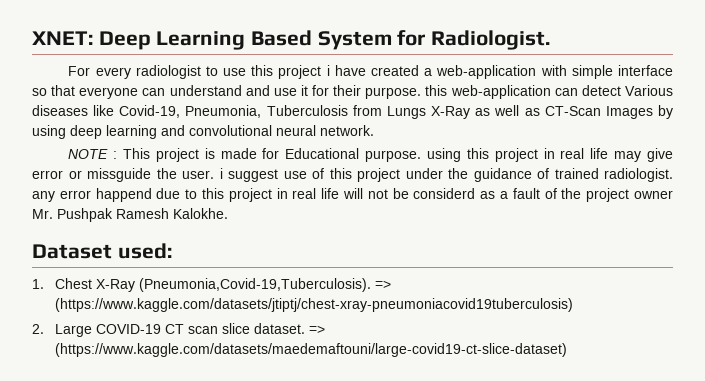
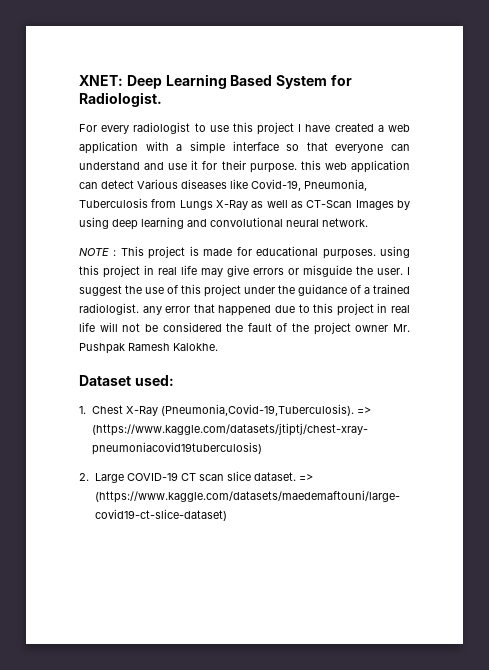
[326,65,330,76] i -> [298,124,302,132] I
[436,65,567,79] web-application with -> [388,124,410,132] [79,141,183,154] web application with a
[450,85,551,99] web-application -> [324,160,410,173] web application
[285,148,422,162] Educational purpose. -> [256,246,376,259] educational purposes.
[32,168,278,182] error or missguide the user. i suggest -> [253,265,410,277] [79,285,142,296] errors or misguide the user. I suggest the
(549, 173) none -> [364,287,370,294] a
[95,188,152,202] happend -> [193,304,272,316] that happened
[413,188,509,199] considerd as a -> [162,322,244,332] considered the

